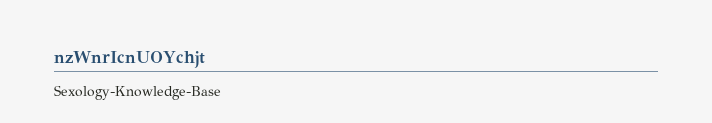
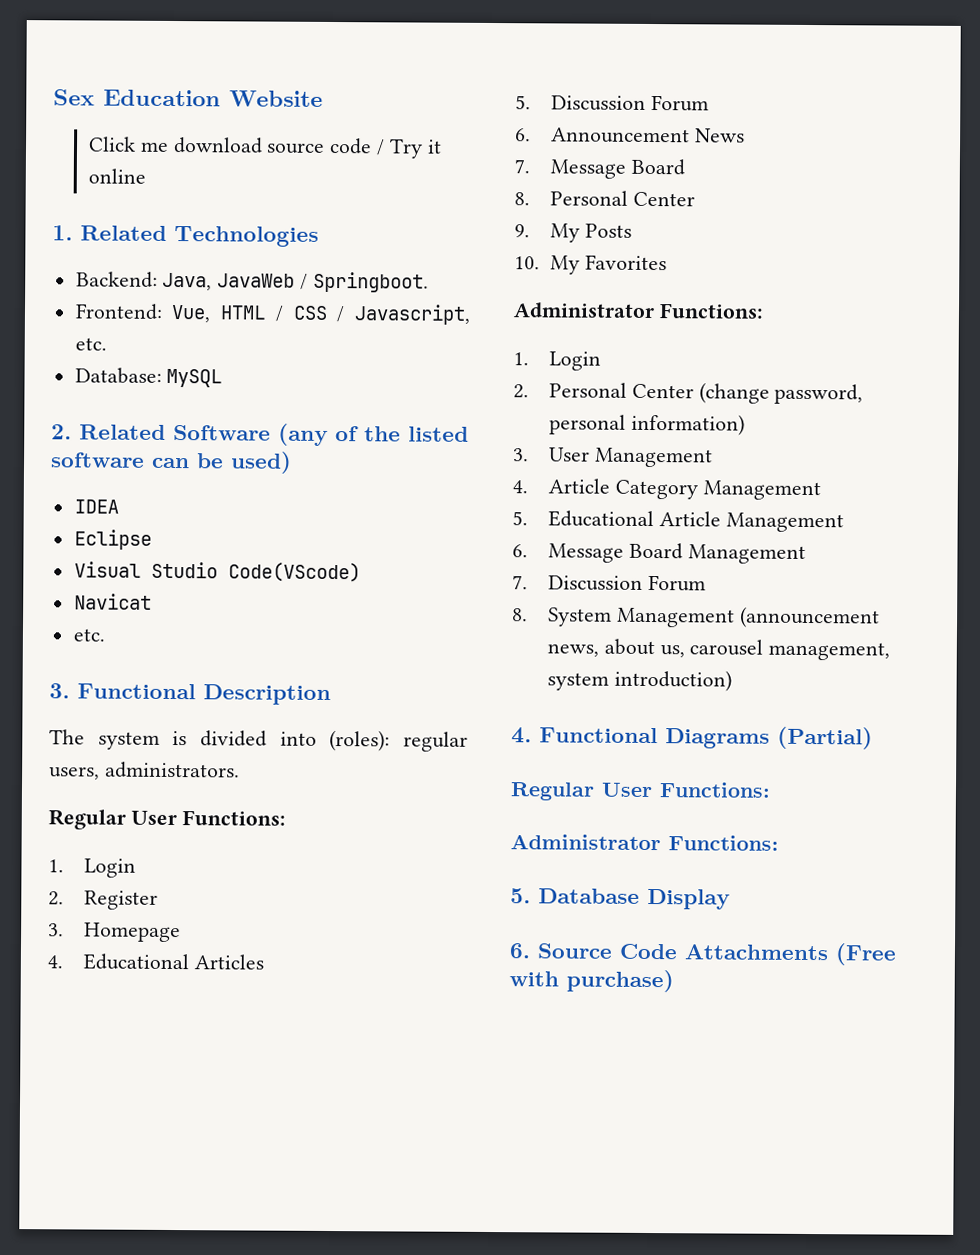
[54,51,205,68] [54,85,221,100] nzWnrIcnUOYchjt // Sexology-Knowledge-Base -> [53,89,323,107] [88,136,442,159] [88,168,147,184] [52,225,319,247] [75,271,429,293] [74,303,471,325] [74,337,107,351] [74,367,223,388] [51,423,469,446] [50,451,292,474] [73,499,119,514] [73,529,152,550] [73,561,361,583] [73,593,152,610] [72,628,105,642] [49,683,331,705] [49,729,468,752] [49,761,240,780] [48,809,286,830] [48,858,137,878] [48,890,159,910] [48,922,182,943] [47,953,264,971] [515,94,709,112] [515,127,745,144] [514,158,685,179] [514,190,695,207] [514,223,632,243] [514,254,667,275] [513,302,764,319] [513,351,602,371] [513,382,864,405] [549,413,745,436] [513,447,713,468] [512,478,821,501] [512,510,844,533] [512,542,806,564] [512,574,706,592] [512,606,880,629] [547,638,891,661] [547,669,732,692] [511,726,873,750] [510,782,771,801] [510,834,779,851] [510,888,730,910] [509,943,897,966] [509,969,674,993] Sex Education Website // Click me download source code / Try it online // 1. Related Technologies // Backend: Java, JavaWeb / Springboot. // Frontend: Vue, HTML / CSS / Javascript, etc. // Database: MySQL // 2. Related Software (any of the listed software can be used) // IDEA // Eclipse // Visual Studio Code(VScode) // Navicat // etc. // 3. Functional Description // The system is divided into (roles): regular users, administrators. // Regular User Functions: // 1. Login // 2. Register // 3. Homepage // 4. Educational Articles // 5. Discussion Forum // 6. Announcement News // 7. Message Board // 8. Personal Center // 9. My Posts // 10. My Favorites // Administrator Functions: // 1. Login // 2. Personal Center (change password, personal information) // 3. User Management // 4. Article Category Management // 5. Educational Article Management // 6. Message Board Management // 7. Discussion Forum // 8. System Management (announcement news, about us, carousel management, system introduction) // 4. Functional Diagrams (Partial) // Regular User Functions: // Administrator Functions: // 5. Database Display // 6. Source Code Attachments (Free with purchase)

